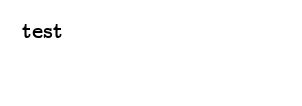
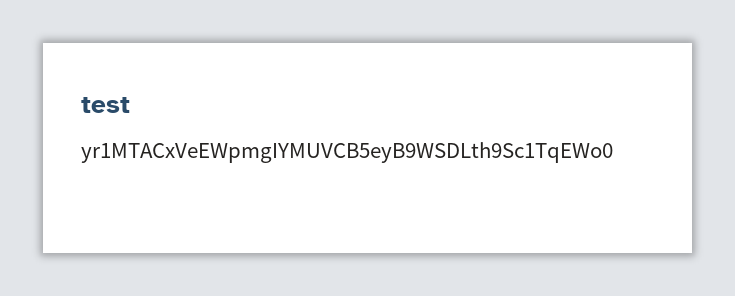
(63, 31) none -> [81,142,613,163] // yr1MTACxVeEWpmgIYMUVCB5eyB9WSDLth9Sc1TqEWo0

